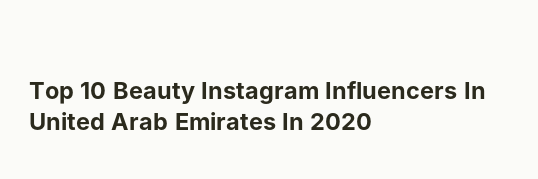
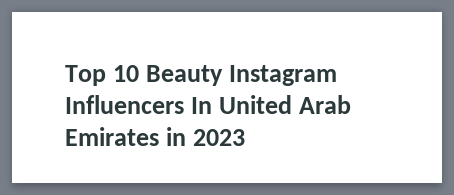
[282,113,373,130] In 2020 -> [165,127,245,146] in 2023

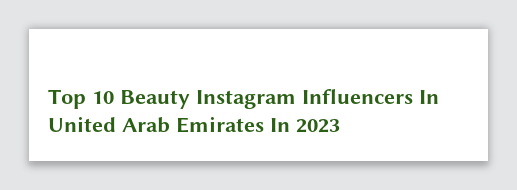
[165,127,186,146] in -> [270,118,290,132] In

